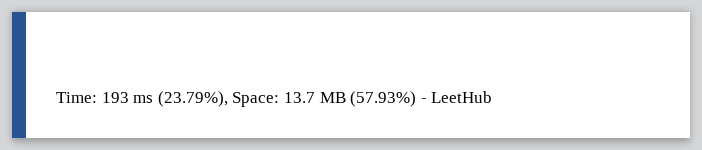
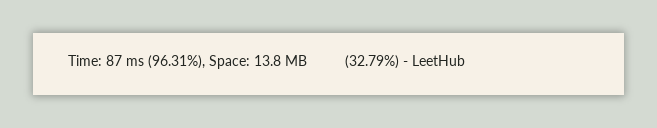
[101,91,417,107] 193 ms (23.79%), Space: 13.7 MB (57.93%) -> [106,55,399,69] 87 ms (96.31%), Space: 13.8 MB (32.79%)

